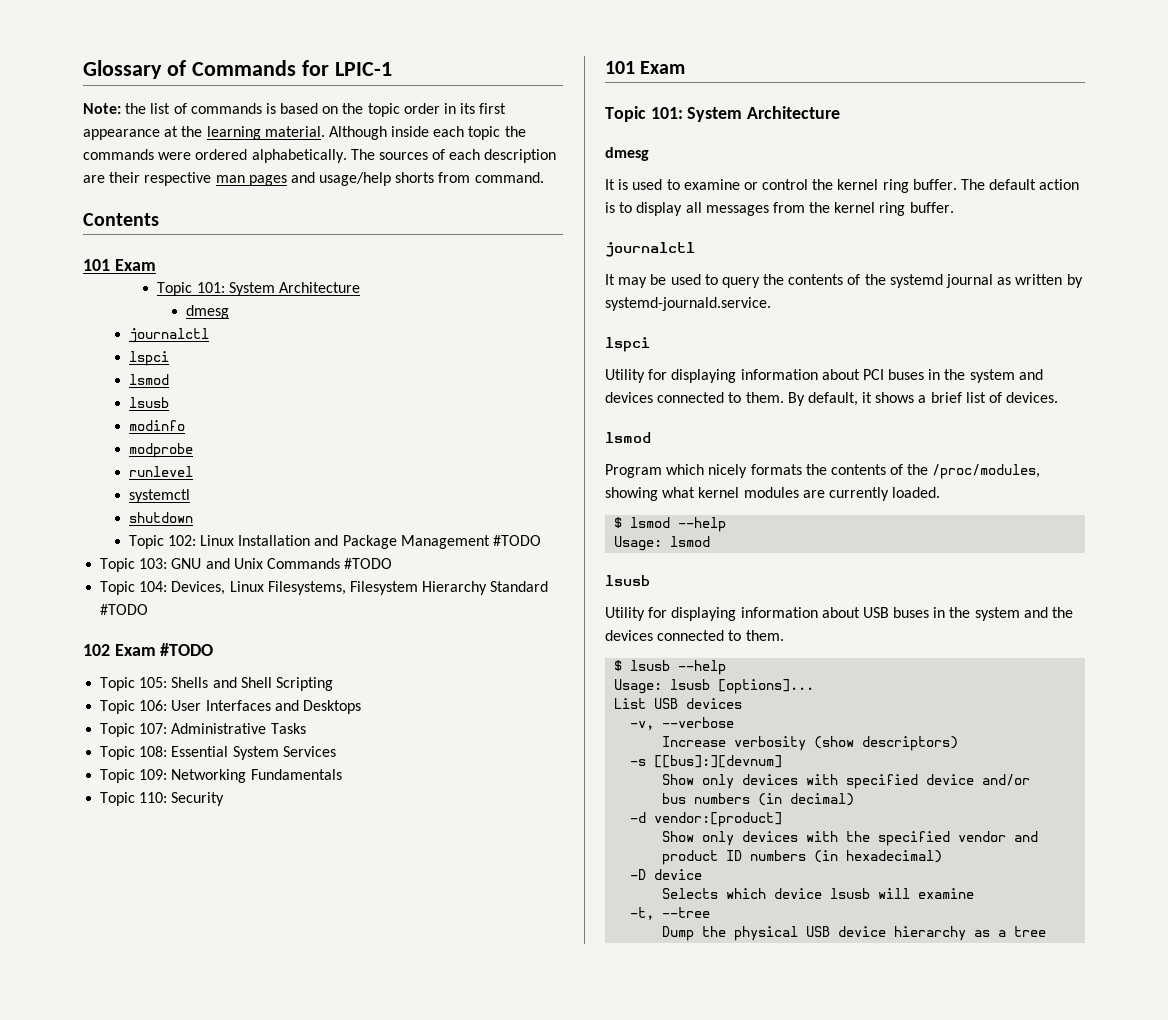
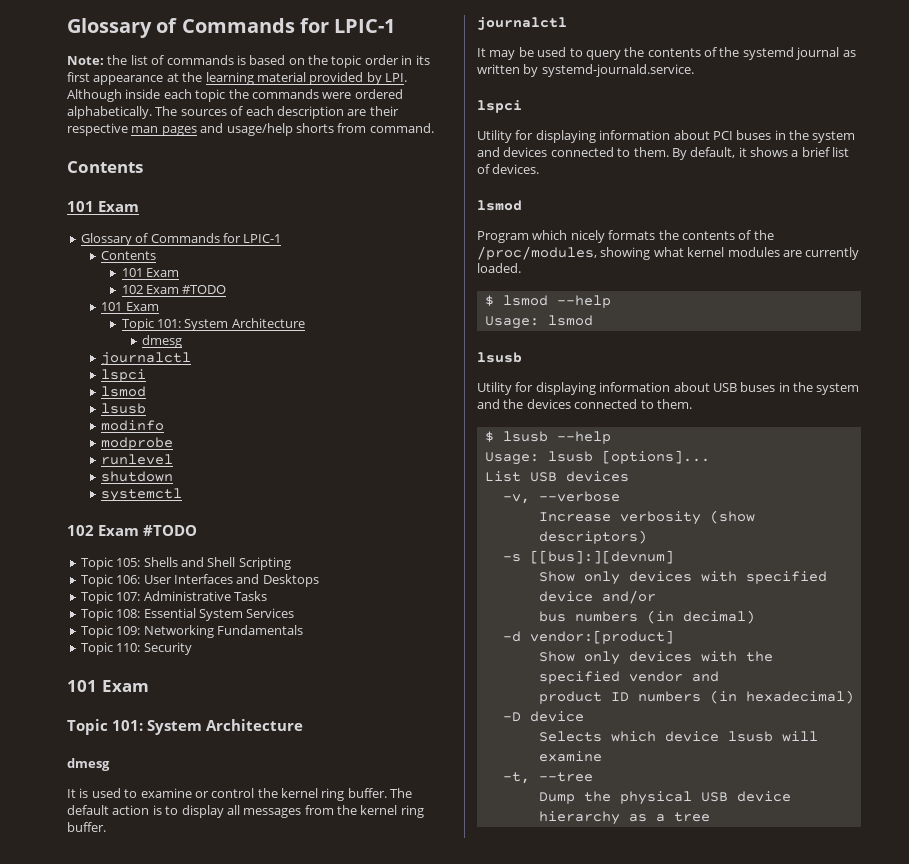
[264,126,325,137] material. -> [256,72,407,85] material provided by LPI.
(156, 265) none -> [80,233,282,246] [101,251,157,260] [121,268,179,277] [121,285,227,294] [101,302,159,311] // Glossary of Commands for LPIC-1 // Contents // 101 Exam // 102 Exam #TODO // 101 Exam
[128,489,190,503] // systemctl -> (174, 459) none
[128,535,542,549] [100,558,393,572] [100,581,549,595] [100,604,149,615] Topic 102: Linux Installation and Package Management #TODO // Topic 103: GNU and Unix Commands #TODO // Topic 104: Devices, Linux Filesystems, Filesystem Hierarchy Standard #TODO -> [101,488,183,502] systemctl

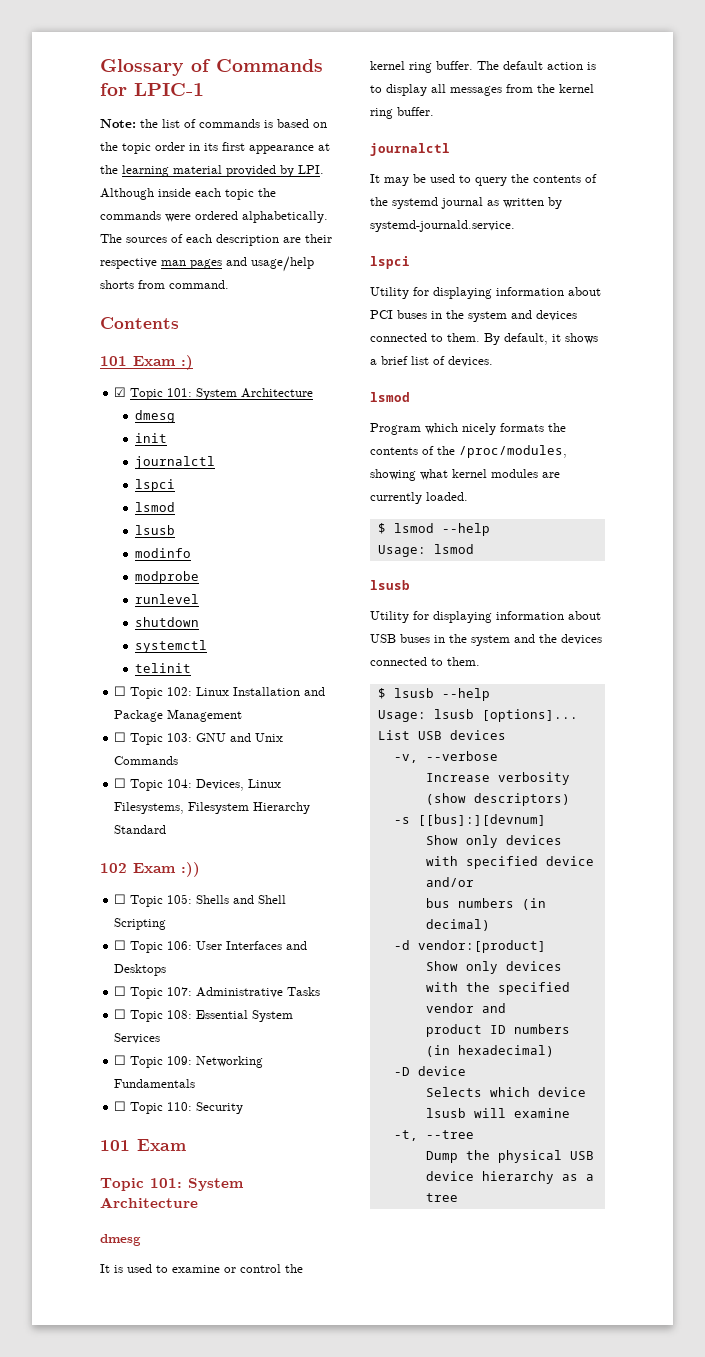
[80,233,282,246] [101,251,157,260] [121,268,179,277] [121,285,227,294] [101,302,159,311] [121,318,305,331] [142,335,183,348] // Glossary of Commands for LPIC-1 // Contents // 101 Exam // 102 Exam #TODO // 101 Exam // Topic 101: System Architecture // dmesg -> [181,355,193,370] [114,387,314,400] [135,410,176,423] [135,433,168,443] :) // ☑ Topic 101: System Architecture // dmesg // init
[67,525,197,536] // 102 Exam #TODO // -> [135,663,192,673] [114,686,326,699] [114,709,243,722] [114,732,284,745] [114,756,179,765] [114,778,282,791] [114,802,311,814] [114,825,167,834] [100,862,200,877] [114,894,127,904] // telinit // ☐ Topic 102: Linux Installation and Package Management // ☐ Topic 103: GNU and Unix Commands // ☐ Topic 104: Devices, Linux Filesystems, Filesystem Hierarchy Standard // 102 Exam :)) // ☐
(291, 563) none -> [114,940,127,950] ☐
(319, 580) none -> [114,986,127,996] ☐
(267, 596) none -> [114,1009,127,1019] ☐
(295, 613) none -> [114,1055,127,1065] ☐
(303, 630) none -> [114,1101,127,1111] ☐

